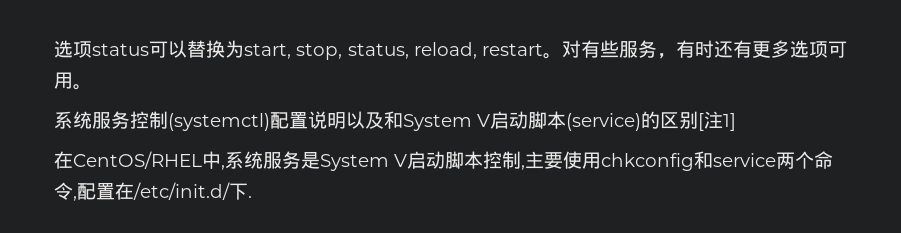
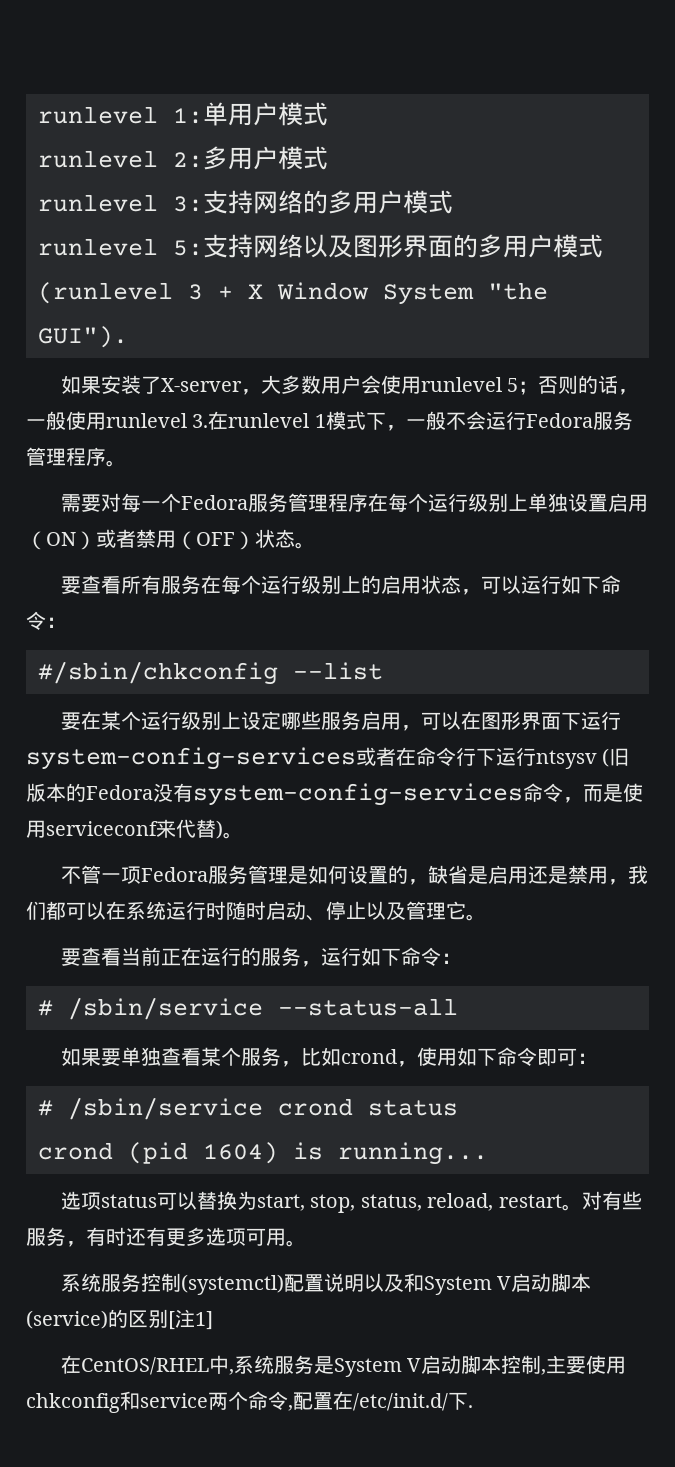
(54, 49) none -> [38,102,328,126] [38,146,328,170] [38,190,453,214] [38,234,603,258] [38,282,548,305] [38,326,128,348] [60,375,639,395] [26,411,633,431] [26,447,126,467] [60,493,648,512] [26,529,315,550] [60,575,621,595] [26,611,66,630] [38,661,383,685] [60,711,621,731] [26,747,630,770] [26,783,643,806] [26,819,243,839] [60,865,648,885] [26,901,486,921] [60,947,461,967] [38,997,458,1020] [60,1047,597,1067] [38,1097,458,1120] [38,1142,488,1165] runlevel 1:单用户模式 // runlevel 2:多用户模式 // runlevel 3:支持网络的多用户模式 // runlevel 5:支持网络以及图形界面的多用户模式(runlevel 3 + X Window System "the GUI"). // 如果安装了X-server，大多数用户会使用runlevel 5；否则的话，一般使用runlevel 3.在runlevel 1模式下，一般不会运行Fedora服务管理程序。 // 需要对每一个Fedora服务管理程序在每个运行级别上单独设置启用（ON）或者禁用（OFF）状态。 // 要查看所有服务在每个运行级别上的启用状态，可以运行如下命令： // #/sbin/chkconfig --list // 要在某个运行级别上设定哪些服务启用，可以在图形界面下运行system-config-services或者在命令行下运行ntsysv (旧版本的Fedora没有system-config-services命令，而是使用serviceconf来代替)。 // 不管一项Fedora服务管理是如何设置的，缺省是启用还是禁用，我们都可以在系统运行时随时启动、停止以及管理它。 // 要查看当前正在运行的服务，运行如下命令： // # /sbin/service --status-all // 如果要单独查看某个服务，比如crond，使用如下命令即可： // # /sbin/service crond status // crond (pid 1604) is running... //

